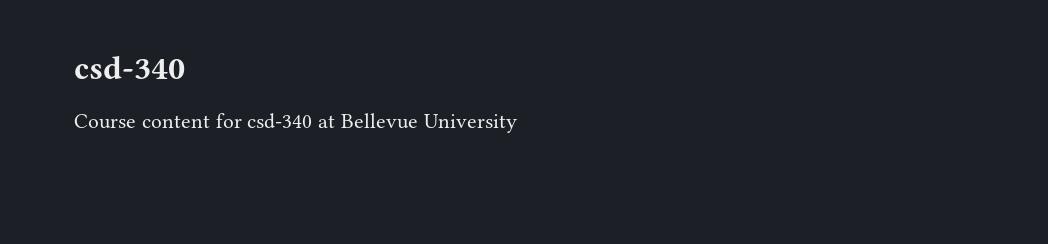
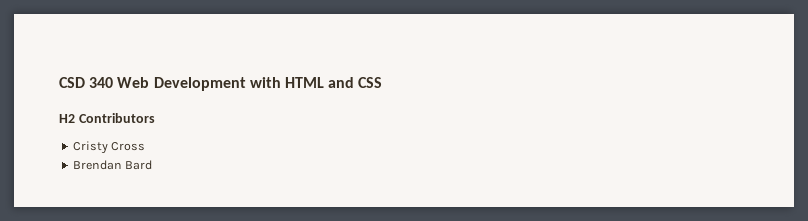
[74,56,185,79] [74,113,517,133] csd-340 // Course content for csd-340 at Bellevue University -> [59,77,383,91] [59,113,155,123] [72,141,146,154] [72,160,153,170] CSD 340 Web Development with HTML and CSS // H2 Contributors // Cristy Cross // Brendan Bard

